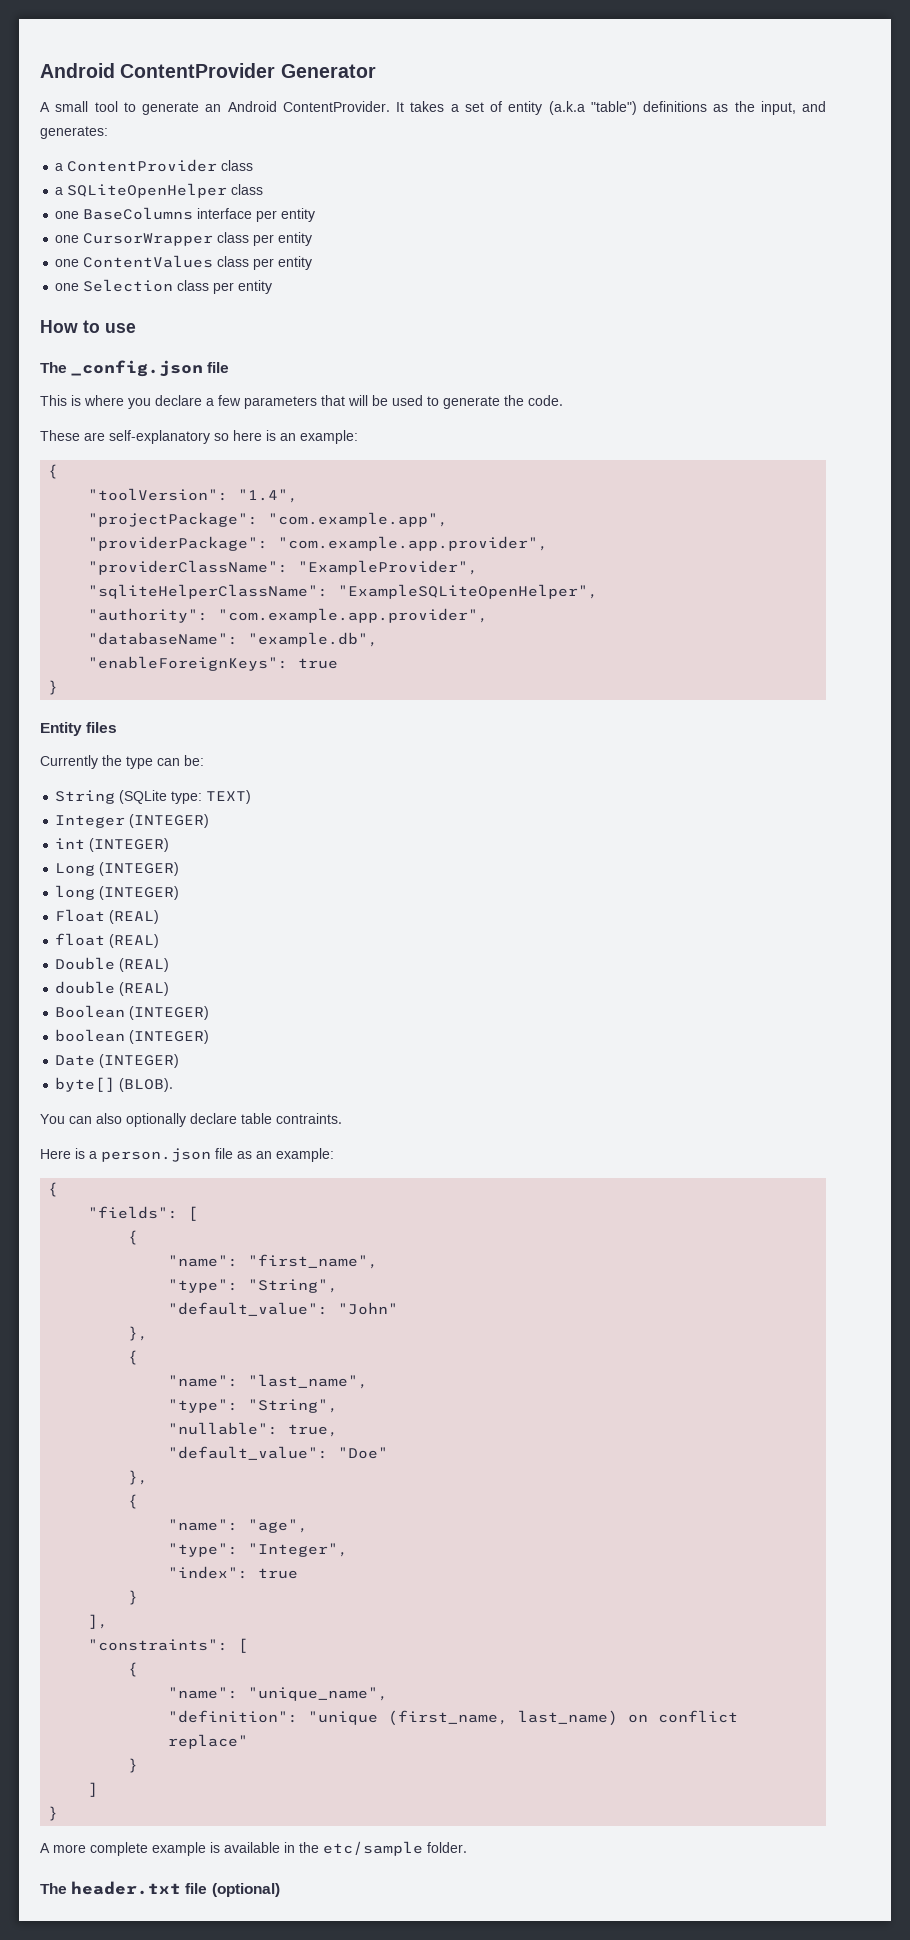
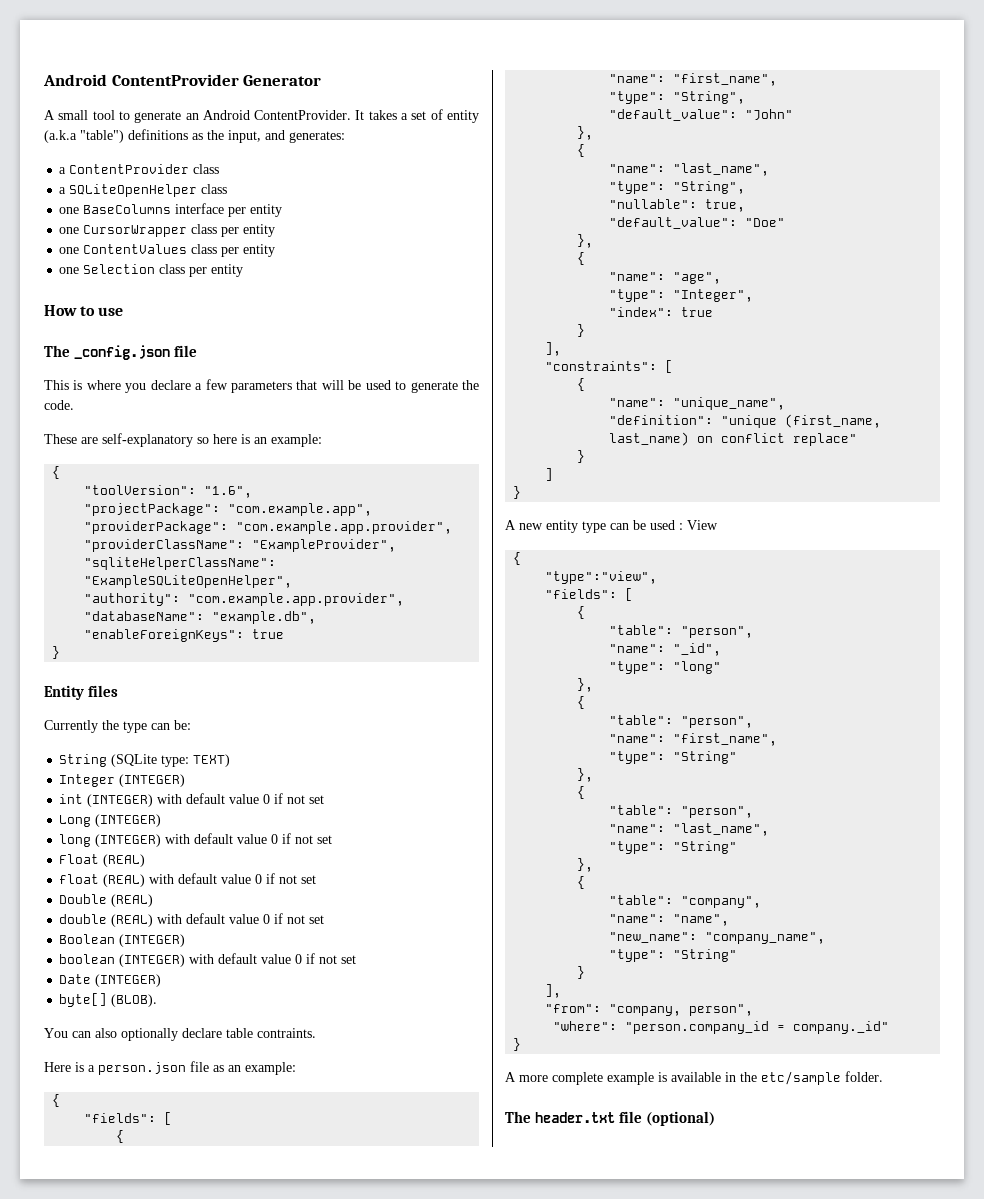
[238,489,299,503] "1.4", -> [204,486,253,498] "1.6",
[55,862,180,876] [55,885,180,900] [55,909,160,924] [55,933,160,948] [55,957,170,972] [55,981,170,996] [55,1005,210,1020] [55,1029,210,1044] // Long (INTEGER) // long (INTEGER) // Float (REAL) // float (REAL) // Double (REAL) // double (REAL) // Boolean (INTEGER) // boolean (INTEGER) -> [157,793,325,804] [59,814,162,827] [59,833,333,847] [59,854,146,867] [59,873,317,887] [59,894,154,907] [59,913,325,927] [59,934,186,947] [59,953,357,967] with default value 0 if not set // Long (INTEGER) // long (INTEGER) with default value 0 if not set // Float (REAL) // float (REAL) with default value 0 if not set // Double (REAL) // double (REAL) with default value 0 if not set // Boolean (INTEGER) // boolean (INTEGER) with default value 0 if not set
(59, 1813) none -> [505,520,718,533] [513,552,522,565] [545,571,658,584] [545,588,634,601] [577,606,586,619] [609,625,754,638] [609,643,722,656] [609,661,722,674] [577,678,594,692] [577,696,586,709] [609,715,754,728] [609,733,778,746] [609,751,738,764] [577,768,594,782] [577,786,586,799] [609,805,754,818] [609,823,770,836] [609,841,738,854] [577,858,594,872] [577,876,586,889] [609,895,762,908] [609,914,730,926] [609,932,826,944] [609,949,738,962] [577,966,586,979] [545,984,562,998] [545,1004,754,1016] [553,1021,890,1034] [513,1038,522,1051] // A new entity type can be used : View // { // "type":"view", // "fields": [ // { // "table": "person", // "name": "_id", // "type": "long" // }, // { // "table": "person", // "name": "first_name", // "type": "String" // }, // { // "table": "person", // "name": "last_name", // "type": "String" // }, // { // "table": "company", // "name": "name", // "new_name": "company_name", // "type": "String" // } // ], // "from": "company, person", // "where": "person.company_id = company._id" // }

